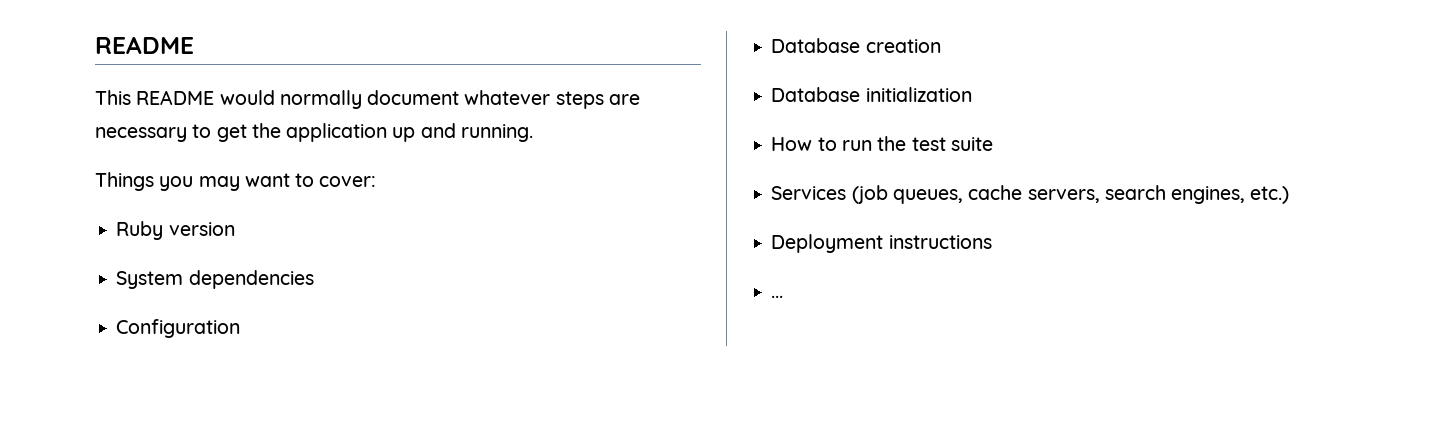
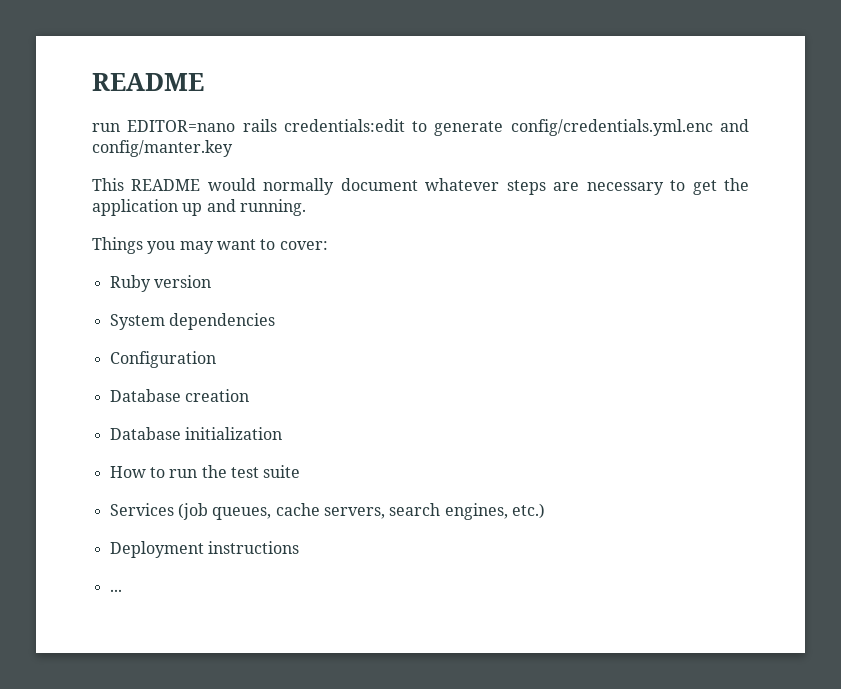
[95,36,194,54] README -> [92,73,204,91] [92,119,749,136] [92,140,233,157] README // run EDITOR=nano rails credentials:edit to generate config/credentials.yml.enc and config/manter.key

